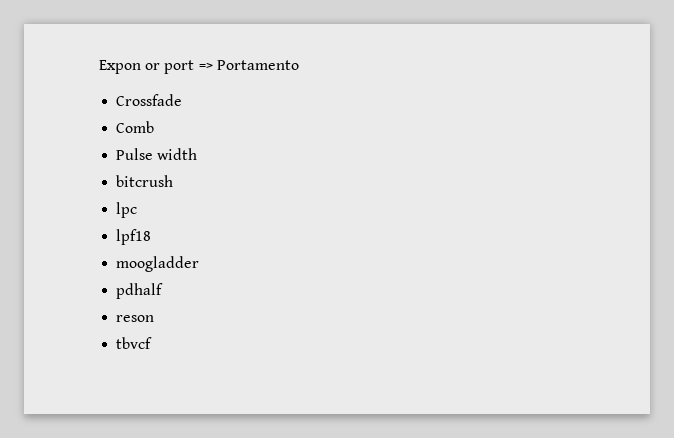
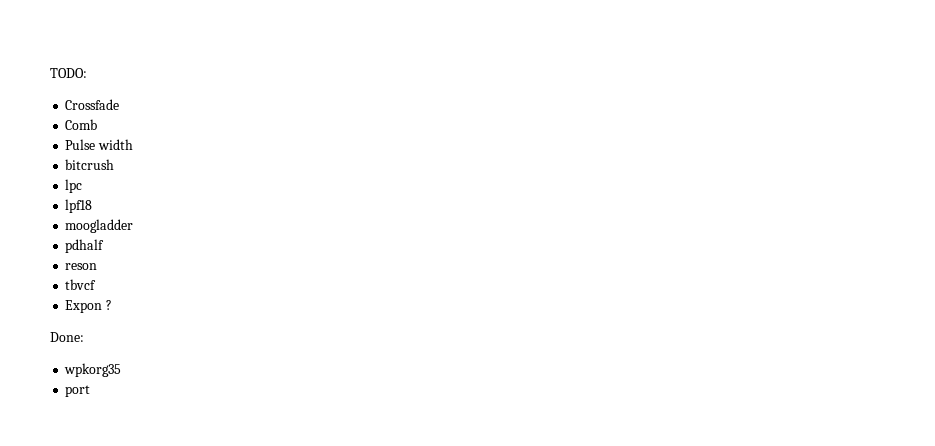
[99,60,299,74] Expon or port => Portamento -> [50,68,87,78] TODO:
(153, 343) none -> [65,300,113,313] [50,332,84,342] [64,363,122,377] [65,385,91,397] // Expon ? // Done: // wpkorg35 // port

